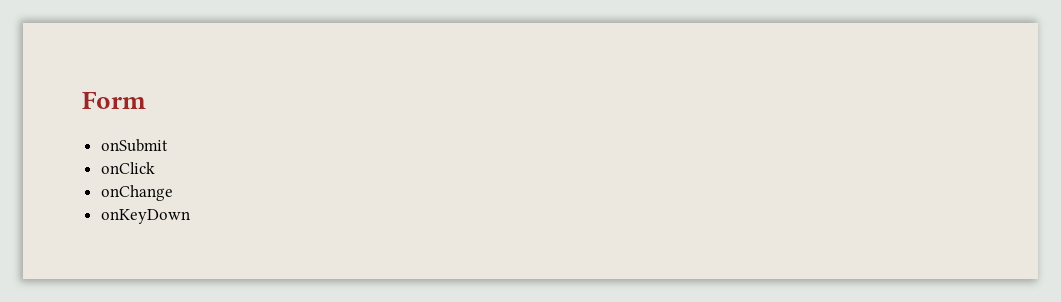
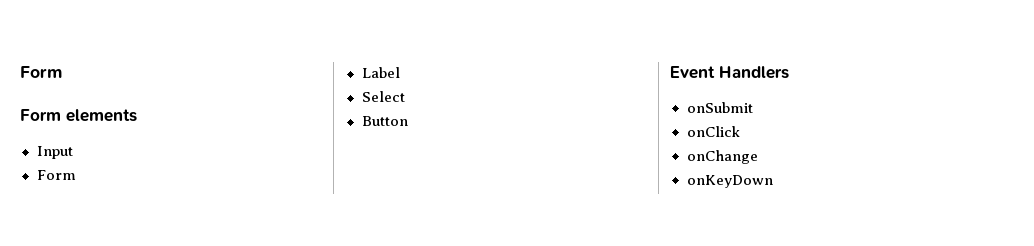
[82,91,146,109] Form -> [20,66,62,78] [20,109,137,122] [36,146,73,159] [36,170,76,180] [361,67,400,78] [361,91,405,102] [361,116,408,126] [670,66,789,79] Form // Form elements // Input // Form // Label // Select // Button // Event Handlers

